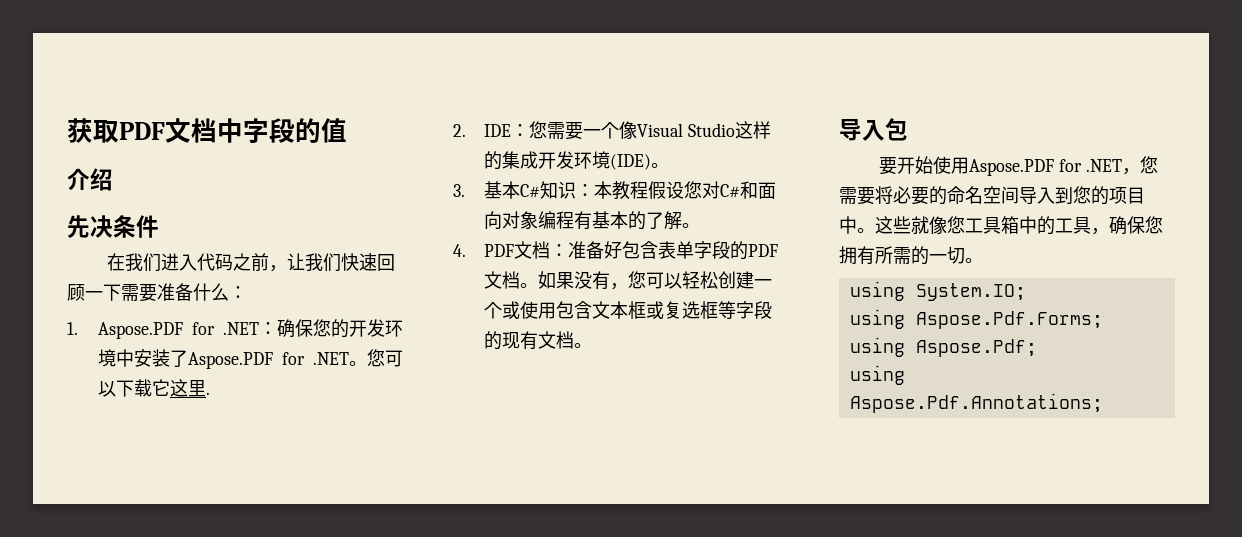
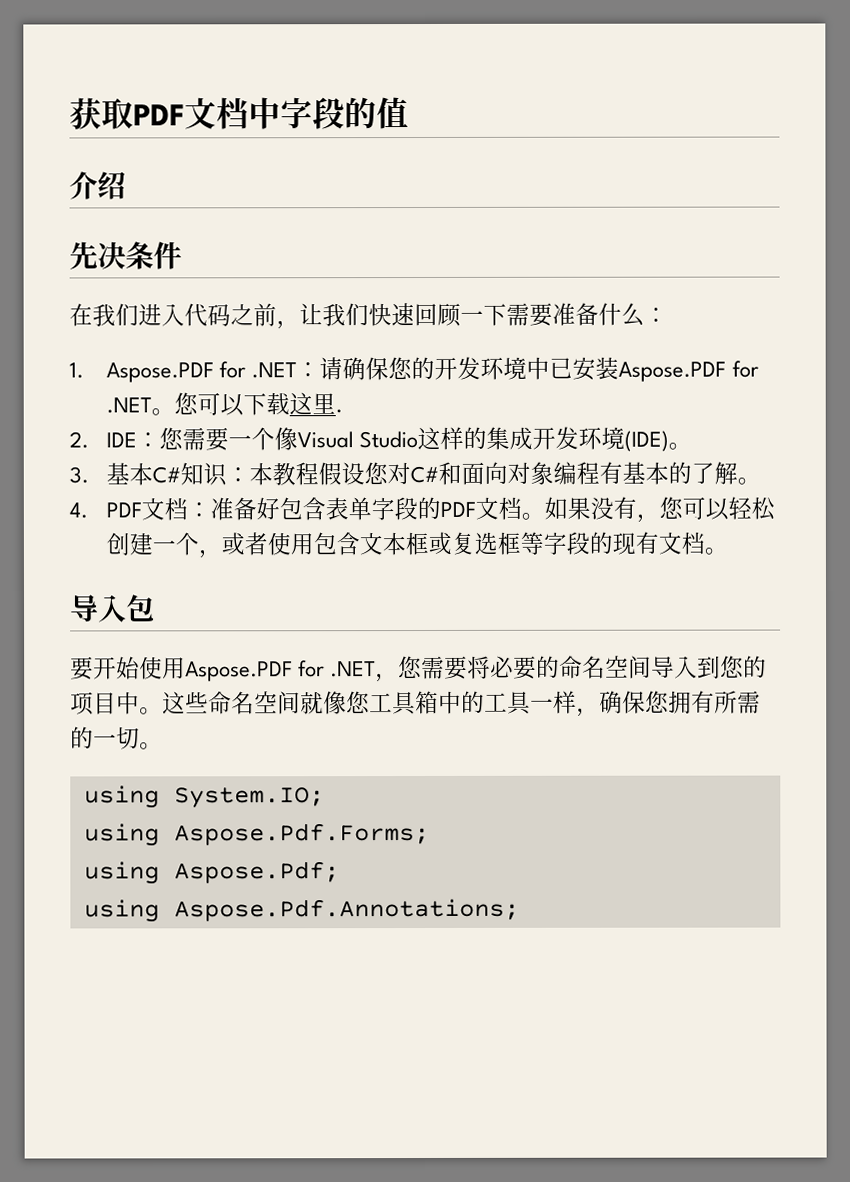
(277, 328) none -> [319,357,344,381] 请
[134,349,189,367] 安装了 -> [549,356,620,381] 已安装
[152,379,171,396] 它 -> (291, 404) none
[502,301,521,319] 或 -> [198,532,269,559] ，或者
(911, 225) none -> [208,691,301,715] 命名空间
(1091, 225) none -> [530,690,577,714] 一样

